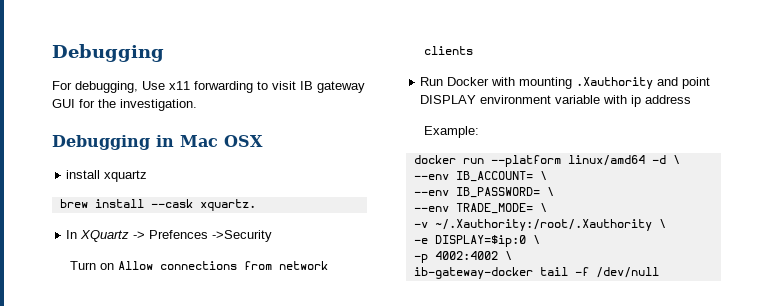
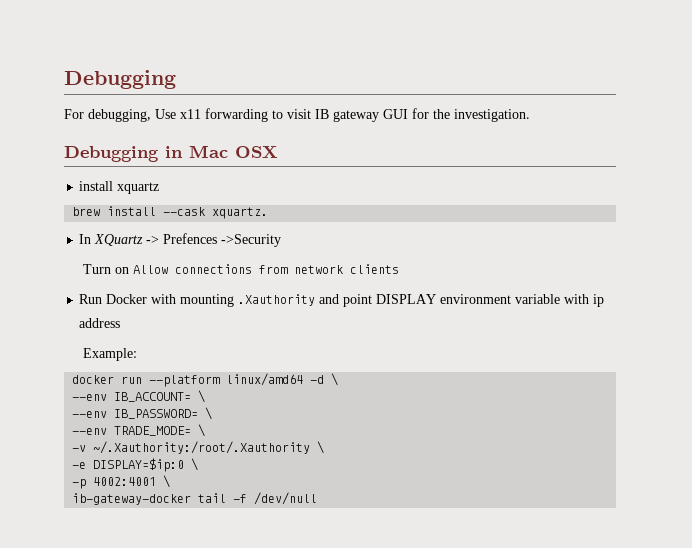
[434,251,498,260] 4002:4002 -> [93,477,157,486] 4002:4001

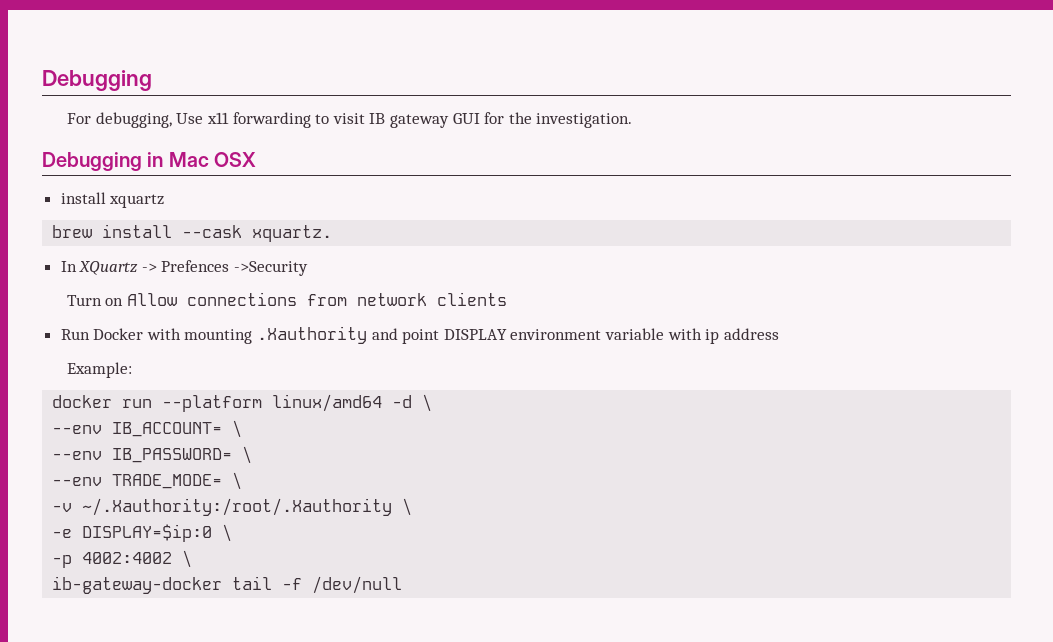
[93,477,157,486] 4002:4001 -> [82,552,173,564] 4002:4002

